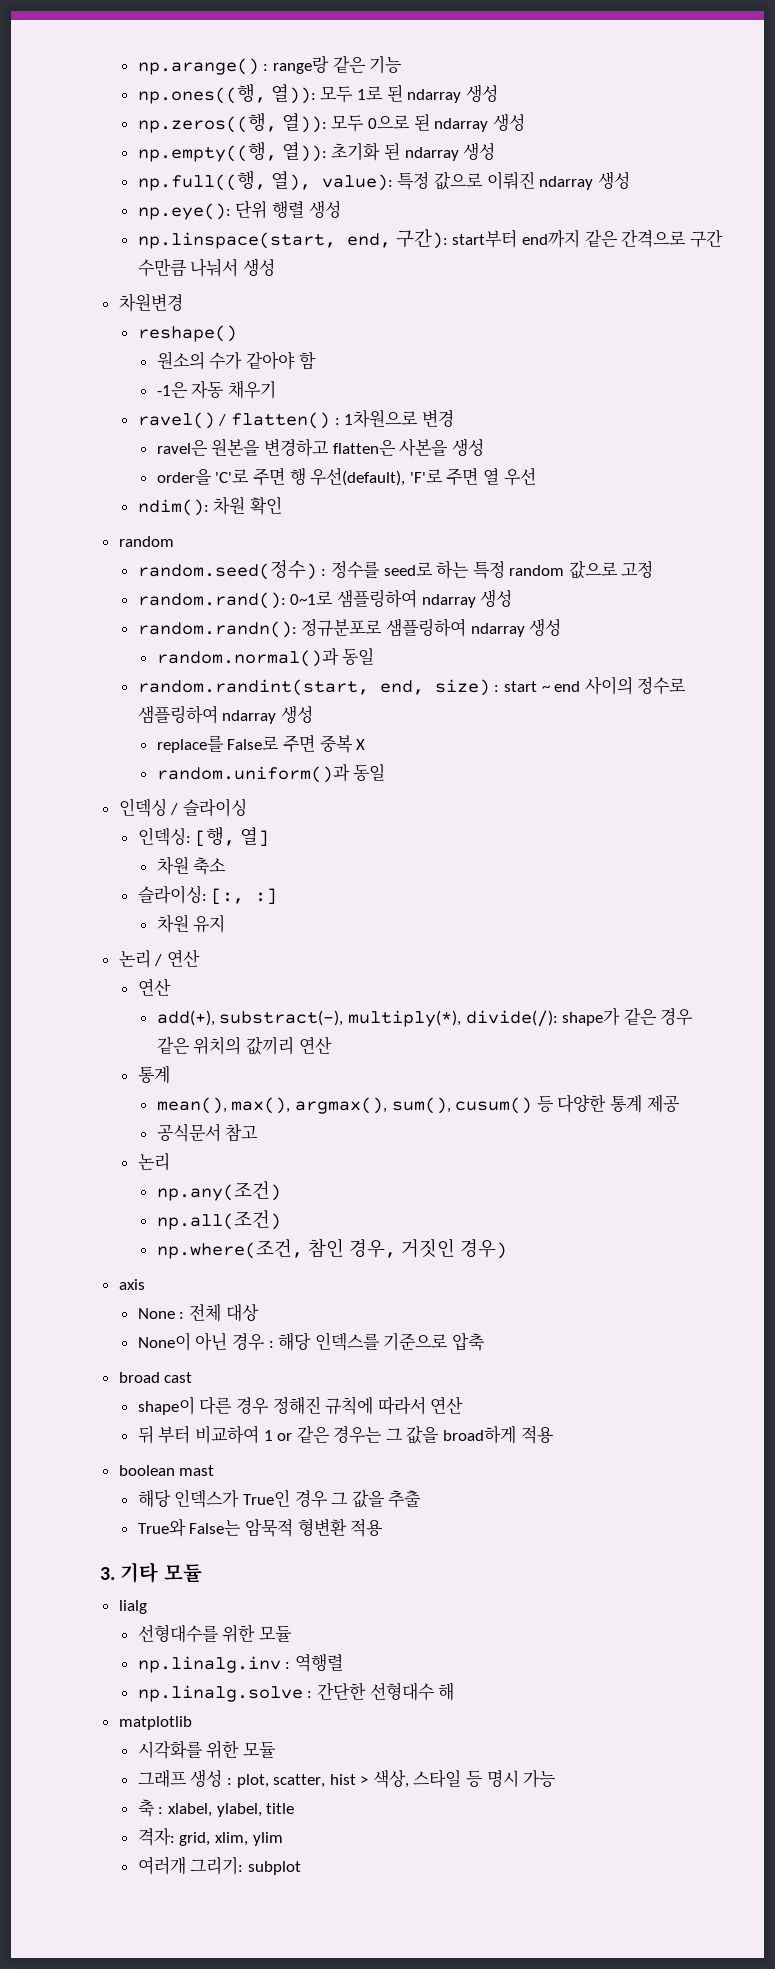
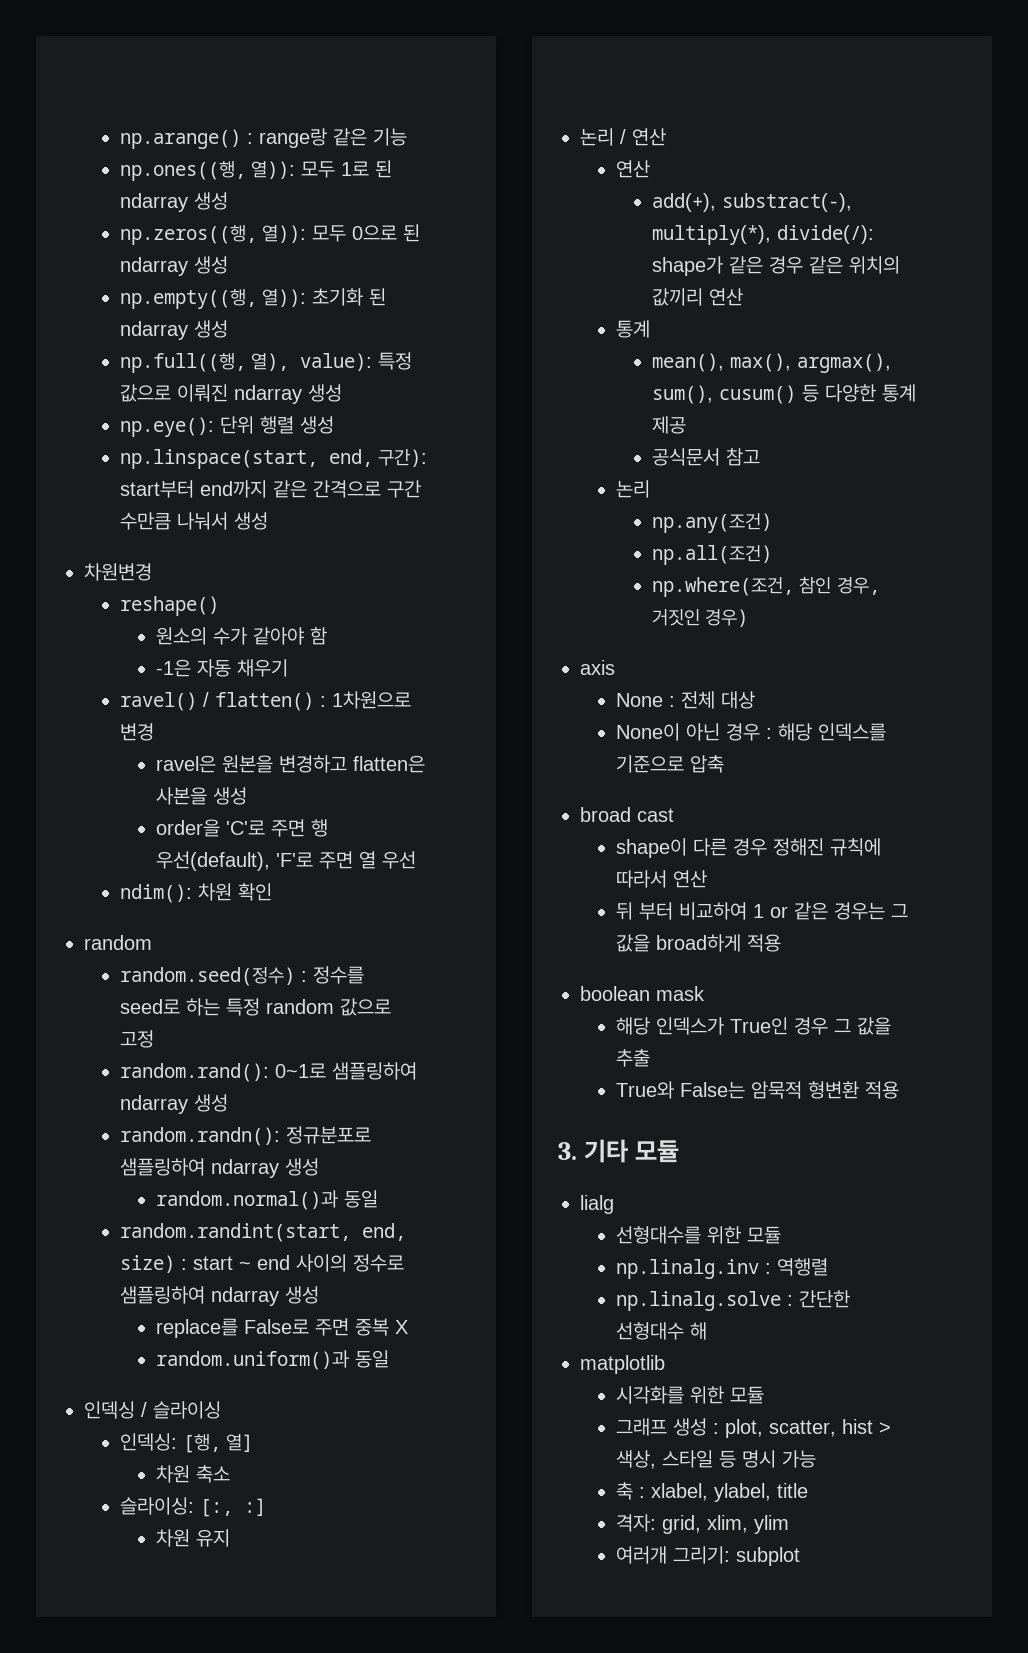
[179,1465,215,1476] mast -> [656,986,705,1001] mask

